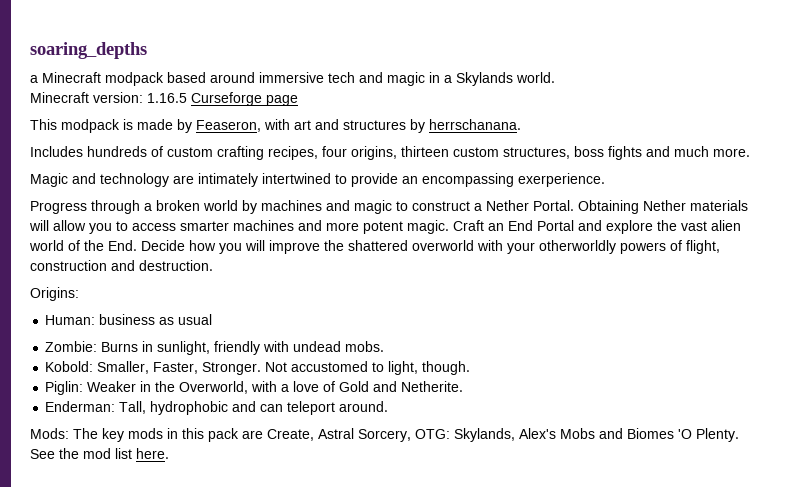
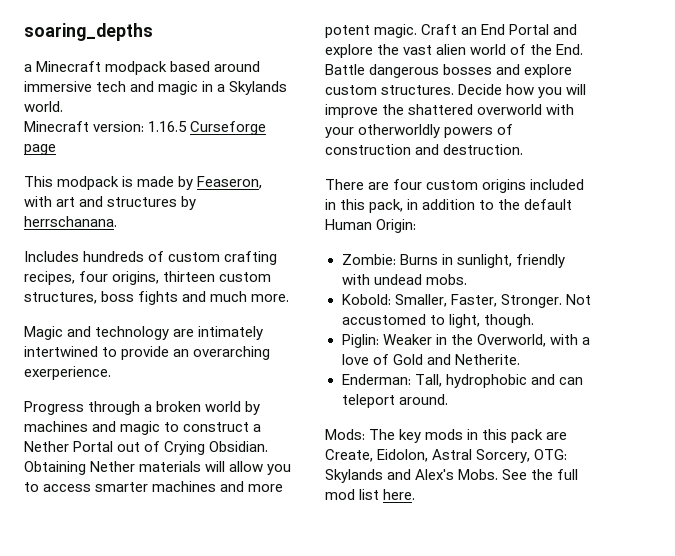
[422,173,514,187] encompassing -> [193,346,271,360] overarching
[533,200,574,211] Portal. -> [73,441,269,455] Portal out of Crying Obsidian.
(137, 245) none -> [325,64,573,78] [325,85,455,95] Battle dangerous bosses and explore custom structures.
[686,240,720,254] flight, -> (514, 129) none
[30,287,79,301] [45,314,213,325] Origins: // Human: business as usual -> [325,179,585,193] [325,199,573,213] [325,219,417,233] There are four custom origins included in this pack, in addition to the default Human Origin:
(314, 435) none -> [377,449,429,462] Eidolon,
[454,428,739,442] Skylands, Alex's Mobs and Biomes 'O Plenty. -> [325,469,499,483] Skylands and Alex's Mobs.
(79, 453) none -> [557,469,579,480] full

